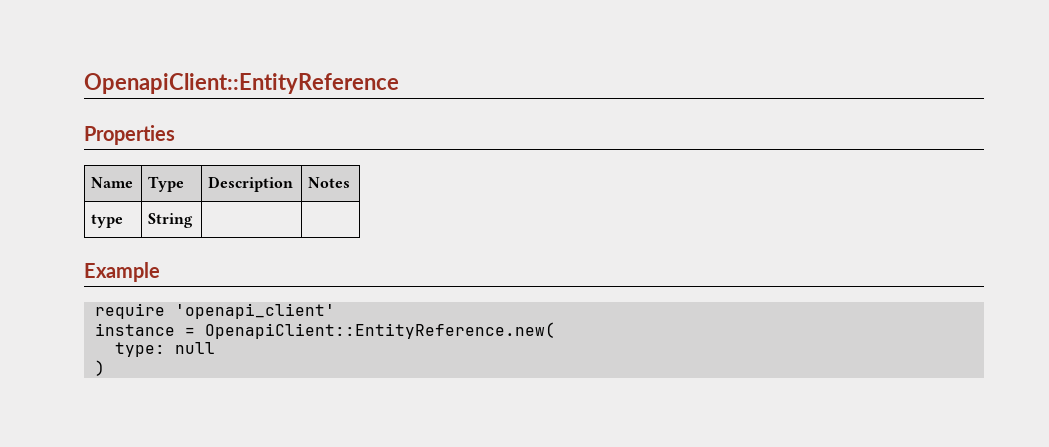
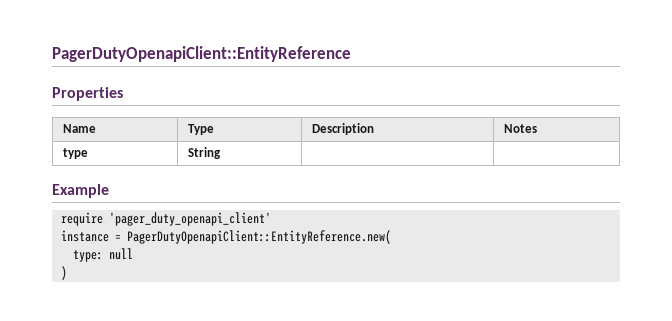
[84,73,399,94] OpenapiClient::EntityReference -> [52,46,351,62] PagerDutyOpenapiClient::EntityReference
[174,303,335,319] 'openapi_client' -> [108,212,271,226] 'pager_duty_openapi_client'
[204,322,555,339] OpenapiClient::EntityReference.new( -> [126,230,391,244] PagerDutyOpenapiClient::EntityReference.new(

